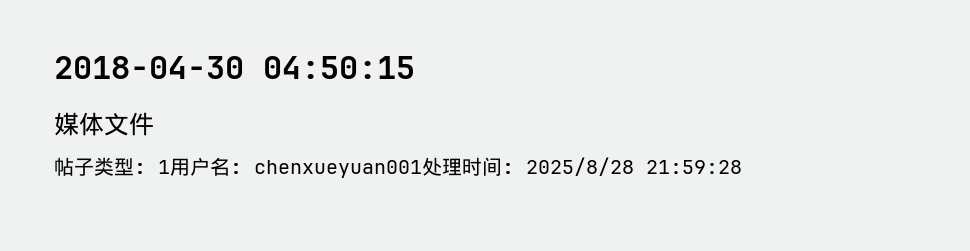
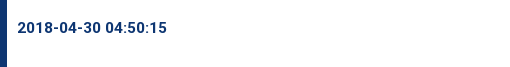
[54,112,154,136] [54,157,742,178] // 媒体文件 // 帖子类型: 1用户名: chenxueyuan001处理时间: 2025/8/28 21:59:28 -> (168, 27) none

